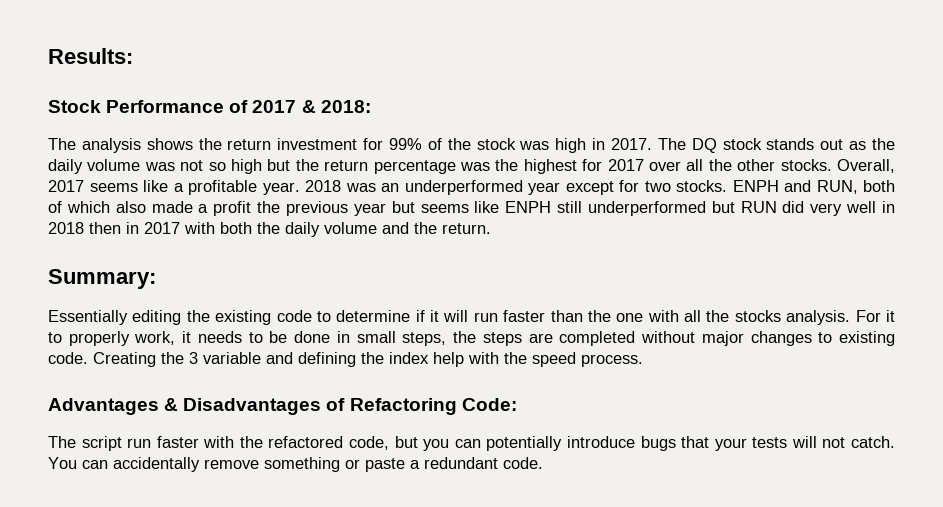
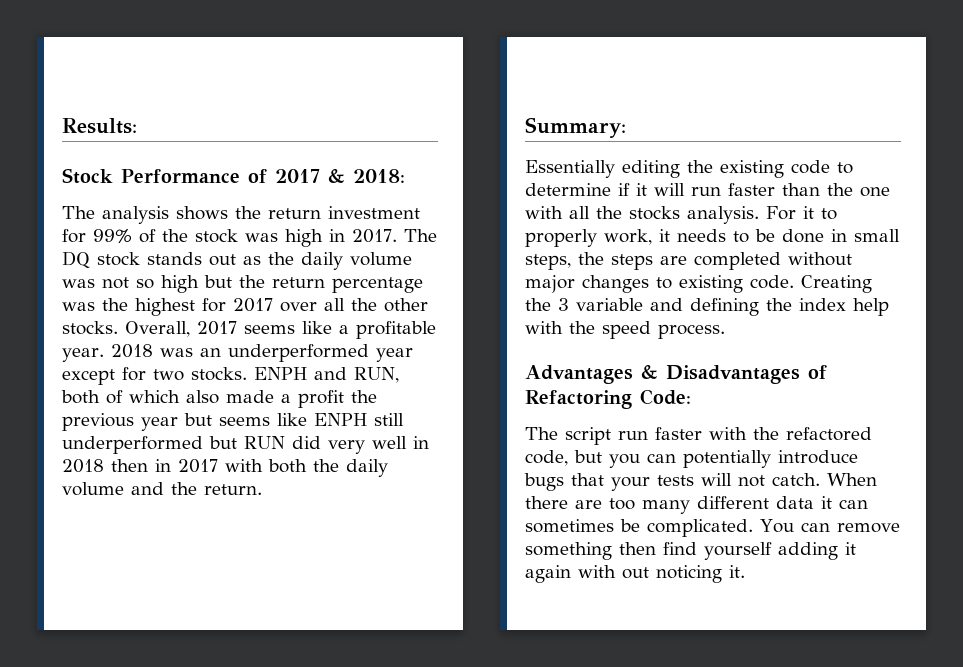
(895, 442) none -> [827,473,877,486] [525,496,868,514] [525,519,753,537] When there are too many different data it can sometimes be complicated.
[113,457,200,472] accidentally -> (830, 527) none
[345,457,543,472] or paste a redundant code. -> [619,542,856,560] [525,565,745,583] then find yourself adding it again with out noticing it.

